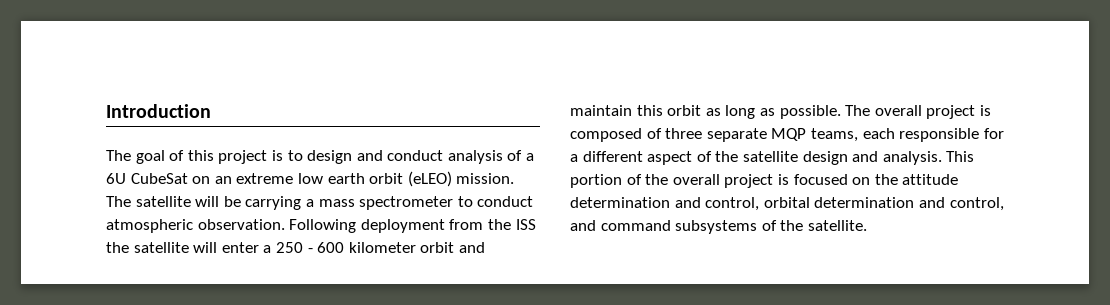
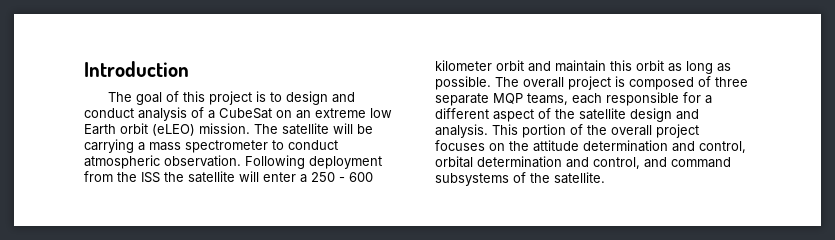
[106,173,126,184] 6U -> (215, 114) none
[327,173,365,184] earth -> [84,124,116,135] Earth
[777,174,848,185] is focused -> [435,140,485,151] focuses

